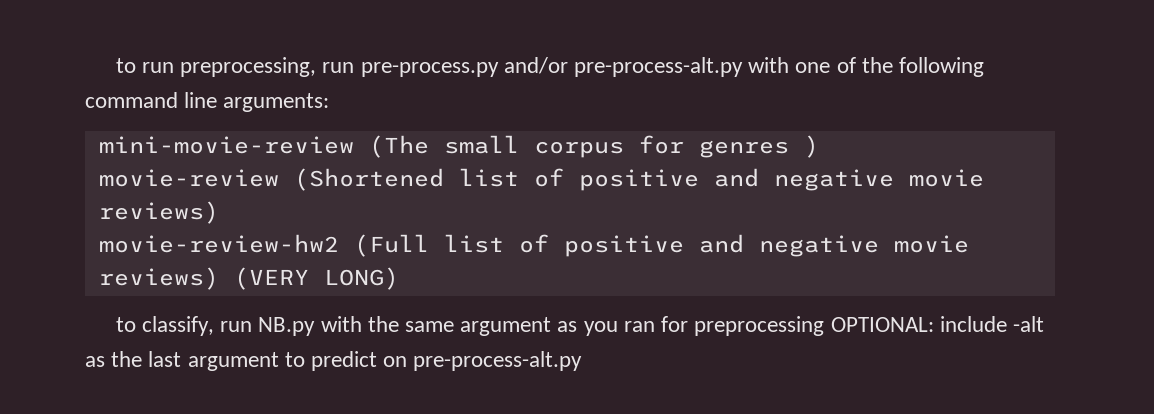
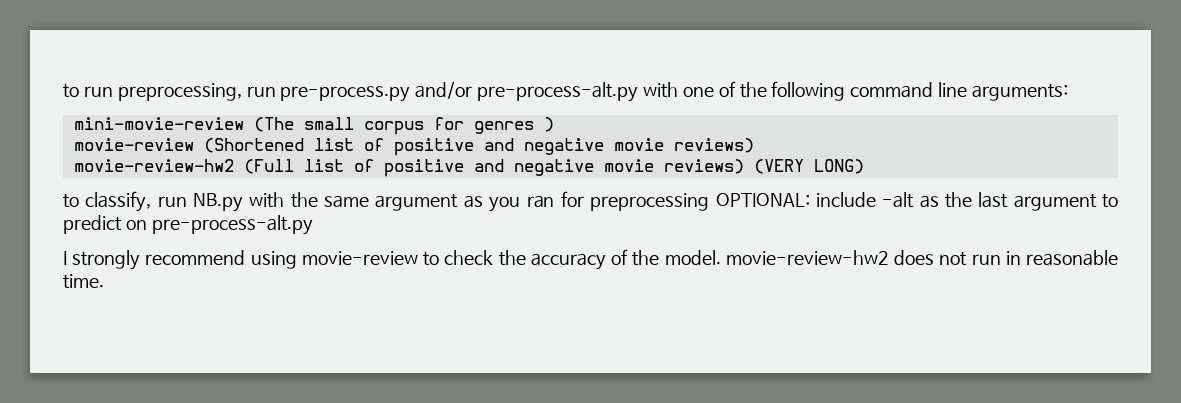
(583, 361) none -> [63,249,1119,270] [63,274,104,289] // I strongly recommend using movie-review to check the accuracy of the model. movie-review-hw2 does not run in reasonable time.

